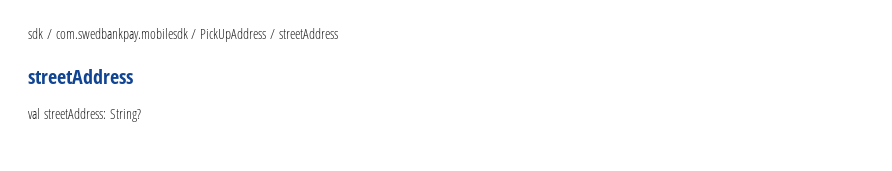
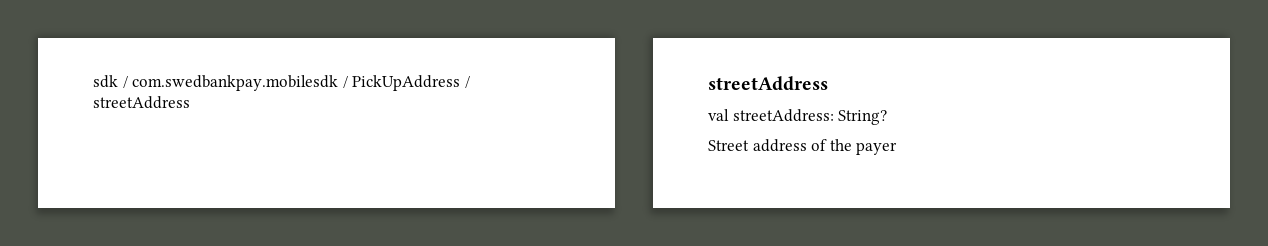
(141, 115) none -> [708,139,898,155] // Street address of the payer

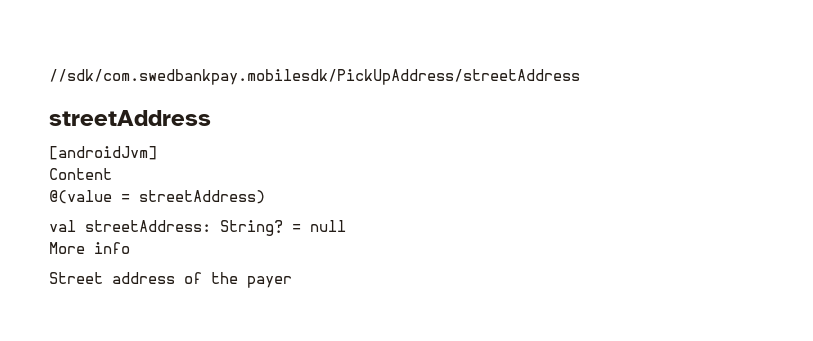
[93,75,470,91] [93,96,190,109] [708,76,828,91] sdk / com.swedbankpay.mobilesdk / PickUpAddress / streetAddress // streetAddress -> [49,69,580,85] [49,110,211,126] [49,146,157,160] [49,168,112,180] [49,190,265,204] //sdk/com.swedbankpay.mobilesdk/PickUpAddress/streetAddress // streetAddress // [androidJvm] // Content // @(value = streetAddress)
(888, 117) none -> [292,220,346,232] [49,242,130,254] = null // More info

